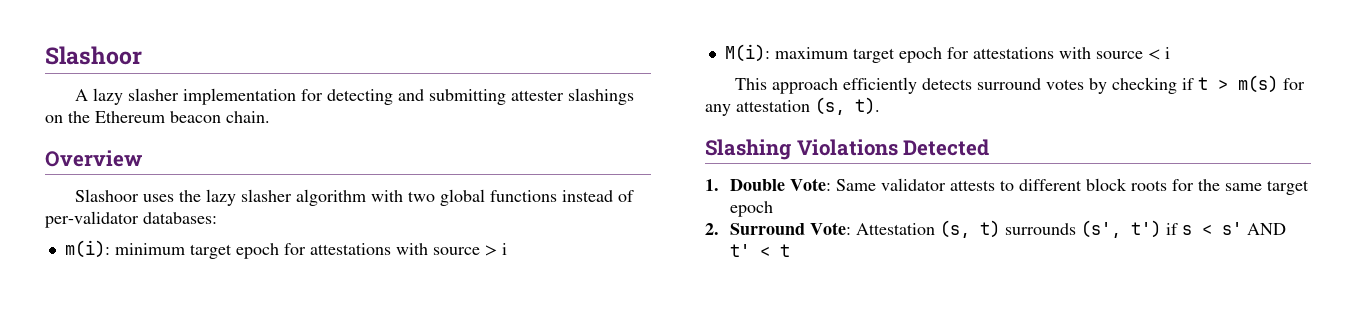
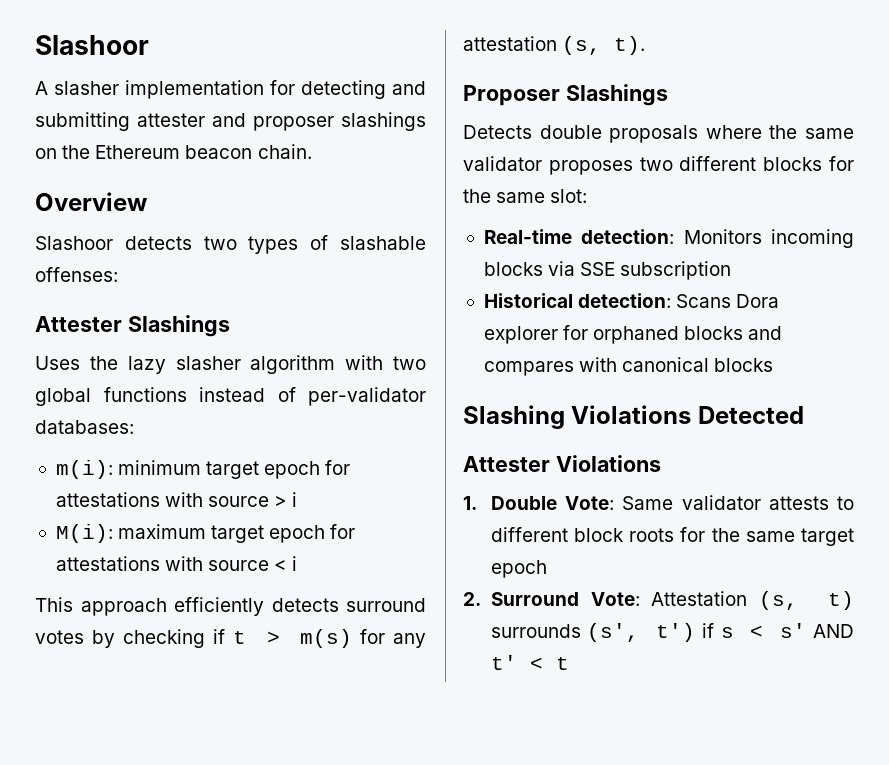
[92,88,123,105] lazy -> (48, 88) none
(564, 95) none -> [212,113,334,131] and proposer
[142,194,174,202] uses -> [124,235,427,254] [35,267,118,282] [35,315,230,337] [35,356,80,370] detects two types of slashable offenses: // Attester Slashings // Uses
(880, 106) none -> [463,84,668,106] [463,125,854,143] [463,156,854,175] [463,189,588,203] [483,229,854,248] [483,261,732,280] [483,293,780,308] [483,325,783,344] [483,357,774,376] // Proposer Slashings // Detects double proposals where the same validator proposes two different blocks for the same slot: // Real-time detection: Monitors incoming blocks via SSE subscription // Historical detection: Scans Dora explorer for orphaned blocks and compares with canonical blocks
(990, 147) none -> [463,455,661,472] // Attester Violations

